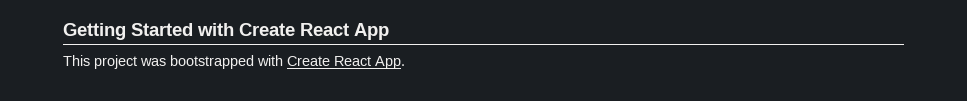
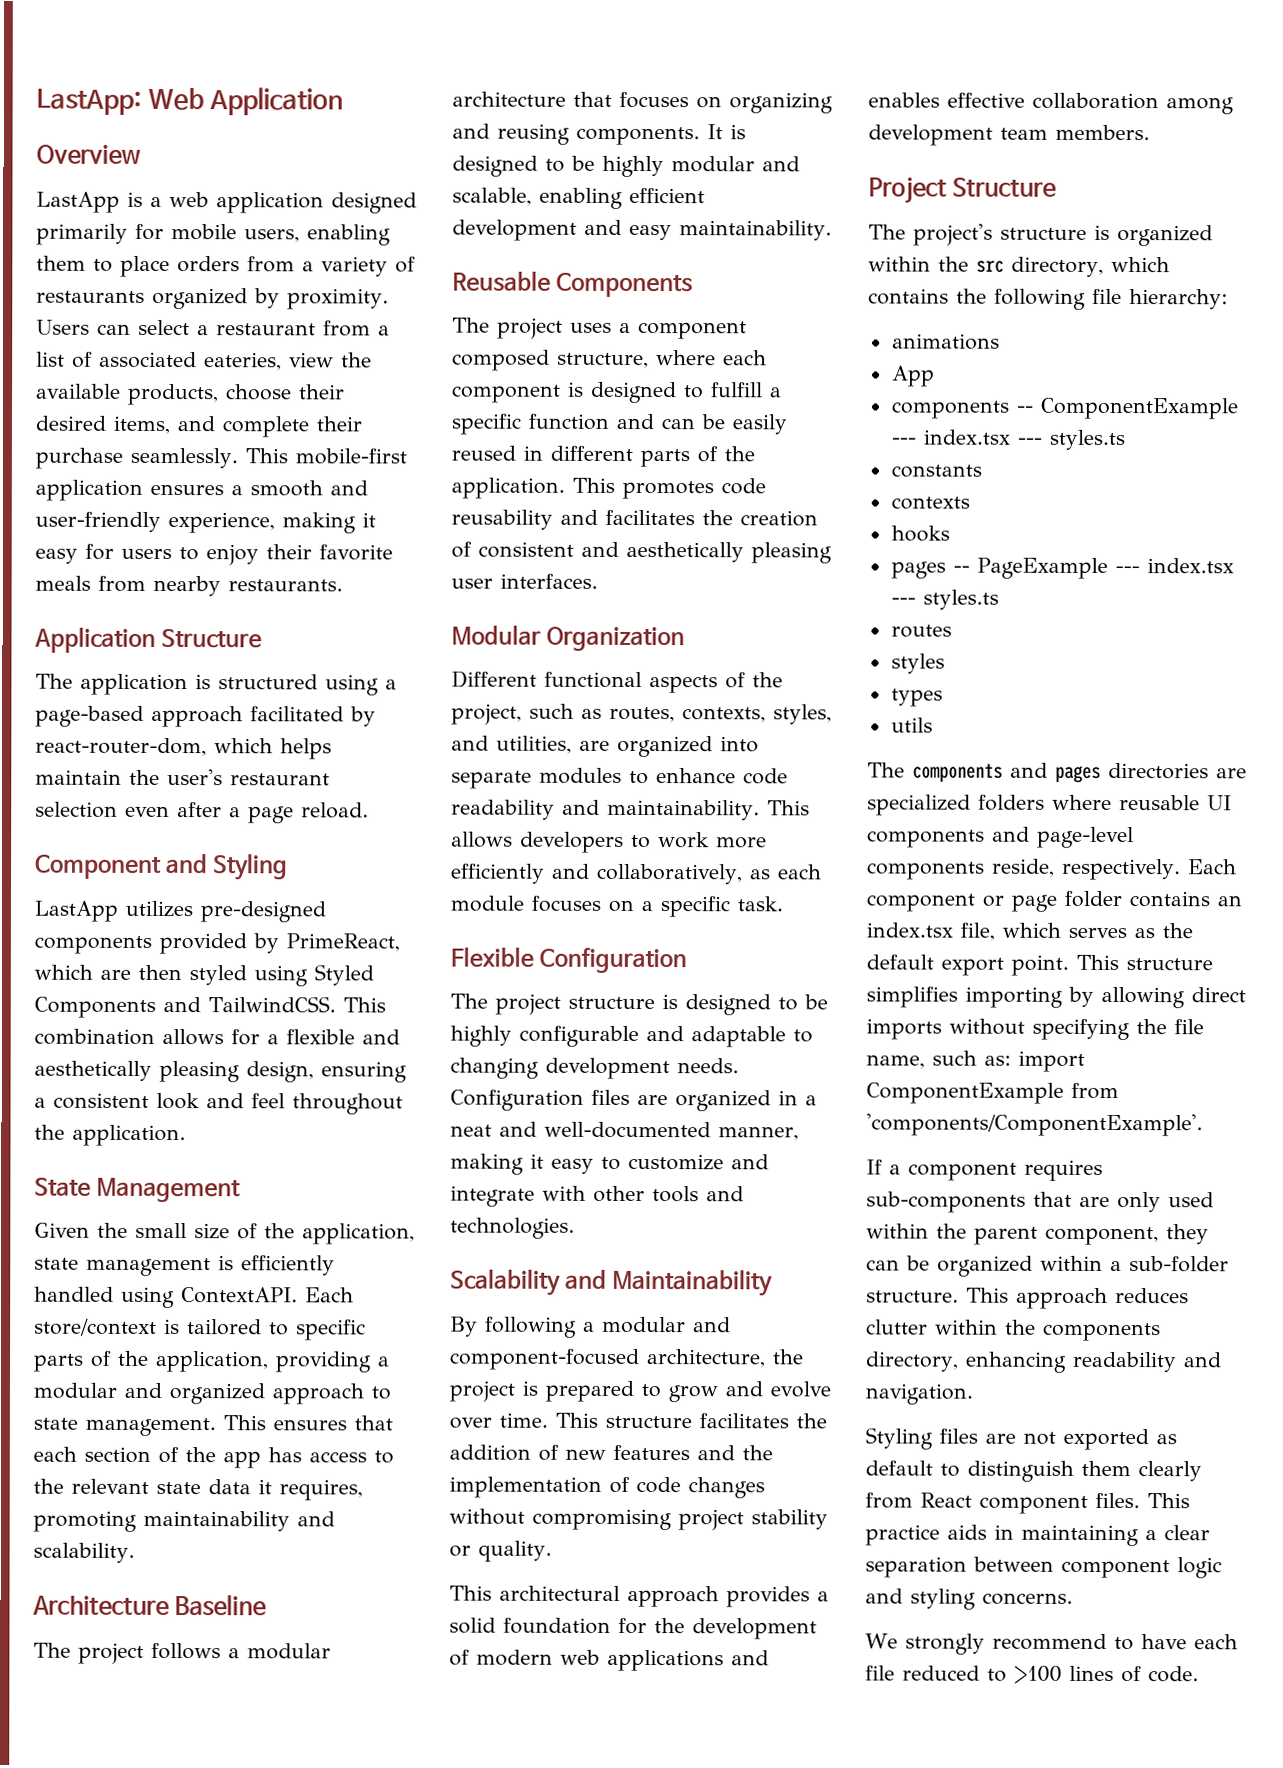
[63,23,389,40] [63,55,405,69] Getting Started with Create React App // This project was bootstrapped with Create React App. -> [36,87,344,116] [36,144,141,164] [36,191,417,214] [36,223,391,246] [36,255,416,278] [36,287,389,310] [36,319,390,337] [36,351,372,371] [36,383,345,406] [35,415,362,438] [35,447,407,469] [35,479,368,501] [35,511,376,534] [35,543,393,566] [35,575,343,597] [34,626,263,653] [35,673,397,696] [35,705,376,728] [35,737,332,760] [35,769,330,786] [35,801,369,824] [35,853,289,881] [34,900,326,923] [34,932,400,955] [34,964,374,987] [34,996,386,1018] [34,1028,400,1046] [34,1060,407,1083] [34,1092,403,1115] [34,1124,186,1147] [34,1177,242,1203] [34,1222,415,1245] [34,1255,335,1277] [34,1286,354,1309] [34,1318,366,1341] [33,1350,390,1373] [33,1382,391,1405] [33,1415,393,1437] [33,1446,394,1469] [33,1478,363,1501] [33,1510,335,1532] [33,1542,135,1563] [32,1595,268,1617] [33,1642,331,1664] [452,91,833,114] [452,123,746,146] [452,155,800,178] [452,187,705,209] [452,219,832,241] [452,270,694,298] [452,317,747,340] [452,349,767,371] [452,381,782,404] [451,413,787,435] [451,445,755,468] [451,477,766,500] [451,509,818,530] [451,541,832,564] [451,573,598,589] [451,624,686,652] [451,670,783,694] [451,703,832,725] [451,735,759,758] [451,767,788,789] [451,799,810,821] [451,831,767,853] [451,863,822,885] [450,895,783,918] [450,946,688,974] [450,993,828,1016] [450,1025,813,1048] [450,1057,739,1080] [450,1089,817,1112] [450,1121,799,1141] [450,1153,769,1175] [450,1185,744,1207] [450,1217,575,1239] [450,1268,774,1297] [450,1316,731,1338] [449,1348,804,1370] [449,1380,831,1403] [449,1412,827,1429] [449,1444,773,1461] [449,1476,765,1499] [449,1508,828,1531] [449,1540,552,1562] [449,1585,829,1608] [449,1617,817,1640] [449,1649,769,1672] [868,92,1234,115] [868,124,1150,146] [868,176,1058,204] [868,223,1213,247] [868,256,1170,277] [868,288,1228,310] [891,333,1000,350] [891,365,935,387] [890,397,1239,420] [890,429,1125,451] [890,464,982,478] [890,496,970,510] [890,525,950,542] [890,557,1234,579] [890,589,999,610] [890,624,952,638] [890,653,945,674] [890,688,943,707] [890,717,933,733] [867,762,1247,783] [867,794,1232,816] [867,826,1134,849] [867,858,1237,881] [866,890,1242,912] [866,922,1193,941] [866,954,1213,976] [866,986,1246,1009] [866,1018,1204,1041] [866,1050,1085,1072] [866,1082,1119,1104] [866,1113,1203,1137] [866,1159,1103,1181] [866,1191,1214,1213] [866,1223,1209,1246] [866,1255,1229,1277] [866,1287,1189,1309] [866,1319,1161,1342] [865,1351,1222,1373] [865,1383,973,1405] [865,1427,1177,1451] [865,1460,1202,1482] [865,1492,1190,1514] [865,1524,1210,1547] [865,1556,1222,1579] [865,1588,1073,1610] [865,1633,1238,1655] [865,1665,1199,1684] LastApp: Web Application // Overview // LastApp is a web application designed primarily for mobile users, enabling them to place orders from a variety of restaurants organized by proximity. Users can select a restaurant from a list of associated eateries, view the available products, choose their desired items, and complete their purchase seamlessly. This mobile-first application ensures a smooth and user-friendly experience, making it easy for users to enjoy their favorite meals from nearby restaurants. // Application Structure // The application is structured using a page-based approach facilitated by react-router-dom, which helps maintain the user's restaurant selection even after a page reload. // Component and Styling // LastApp utilizes pre-designed components provided by PrimeReact, which are then styled using Styled Components and TailwindCSS. This combination allows for a flexible and aesthetically pleasing design, ensuring a consistent look and feel throughout the application. // State Management // Given the small size of the application, state management is efficiently handled using ContextAPI. Each store/context is tailored to specific parts of the application, providing a modular and organized approach to state management. This ensures that each section of the app has access to the relevant state data it requires, promoting maintainability and scalability. // Architecture Baseline // The project follows a modular architecture that focuses on organizing and reusing components. It is designed to be highly modular and scalable, enabling efficient development and easy maintainability. // Reusable Components // The project uses a component composed structure, where each component is designed to fulfill a specific function and can be easily reused in different parts of the application. This promotes code reusability and facilitates the creation of consistent and aesthetically pleasing user interfaces. // Modular Organization // Different functional aspects of the project, such as routes, contexts, styles, and utilities, are organized into separate modules to enhance code readability and maintainability. This allows developers to work more efficiently and collaboratively, as each module focuses on a specific task. // Flexible Configuration // The project structure is designed to be highly configurable and adaptable to changing development needs. Configuration files are organized in a neat and well-documented manner, making it easy to customize and integrate with other tools and technologies. // Scalability and Maintainability // By following a modular and component-focused architecture, the project is prepared to grow and evolve over time. This structure facilitates the addition of new features and the implementation of code changes without compromising project stability or quality. // This architectural approach provides a solid foundation for the development of modern web applications and enables effective collaboration among development team members. // Project Structure // The project's structure is organized within the src directory, which contains the following file hierarchy: // animations // App // components -- ComponentExample --- index.tsx --- styles.ts // constants // contexts // hooks // pages -- PageExample --- index.tsx --- styles.ts // routes // styles // types // utils // The components and pages directories are specialized folders where reusable UI components and page-level components reside, respectively. Each component or page folder contains an index.tsx file, which serves as the default export point. This structure simplifies importing by allowing direct imports without specifying the file name, such as: import ComponentExample from 'components/ComponentExample'. // If a component requires sub-components that are only used within the parent component, they can be organized within a sub-folder structure. This approach reduces clutter within the components directory, enhancing readability and navigation. // Styling files are not exported as default to distinguish them clearly from React component files. This practice aids in maintaining a clear separation between component logic and styling concerns. // We strongly recommend to have each file reduced to >100 lines of code.

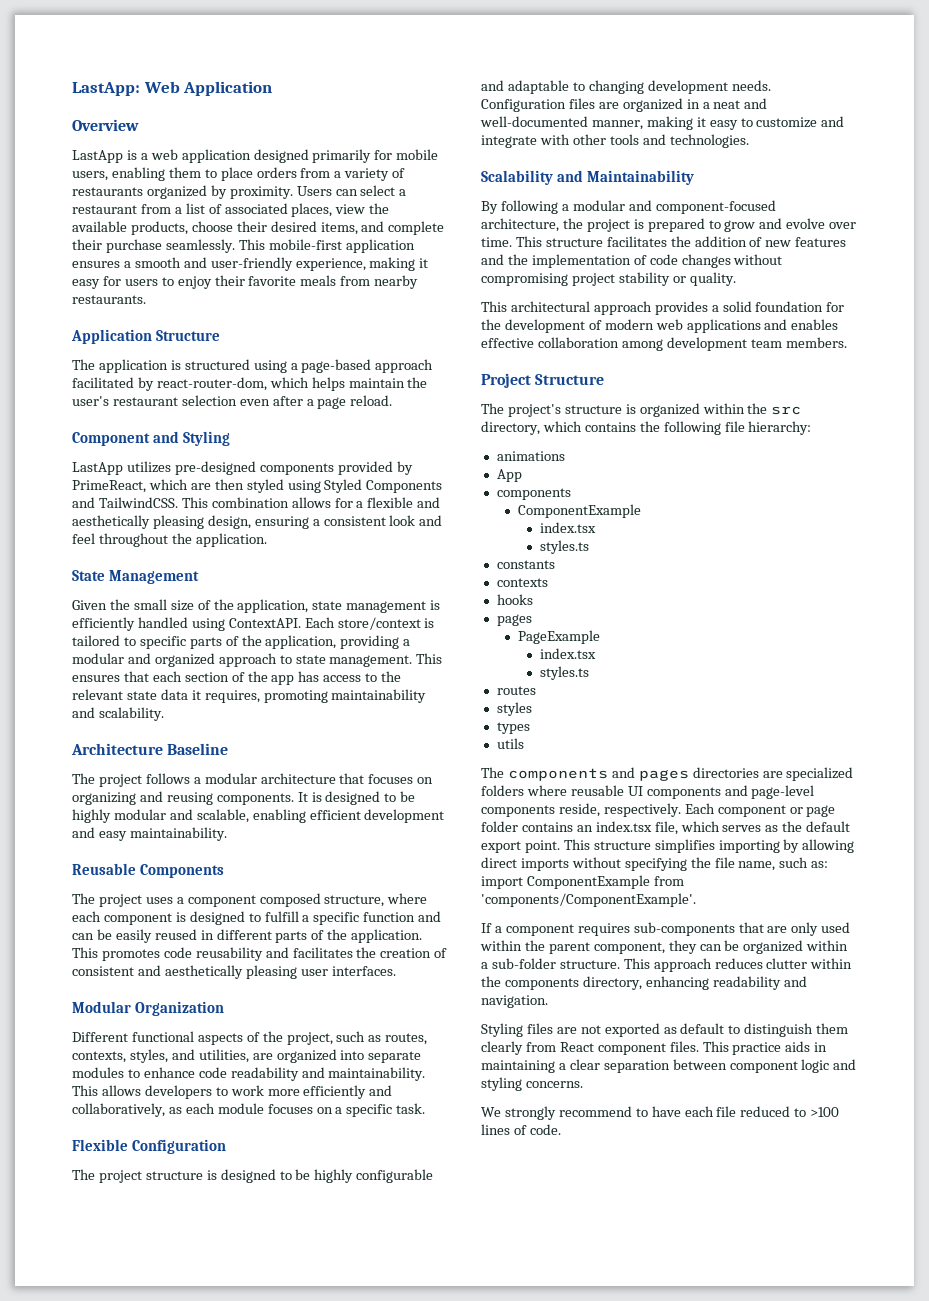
[204,352,282,371] eateries, -> [291,203,333,217] places,
[1015,397,1239,420] [890,429,1042,445] -- ComponentExample --- index.tsx --- -> [518,504,642,518] [539,522,596,533] // ComponentExample // index.tsx //
[952,565,970,573] -- -> (532, 620) //
[1114,558,1234,574] [890,597,916,605] --- index.tsx --- -> [539,648,596,659] // index.tsx //

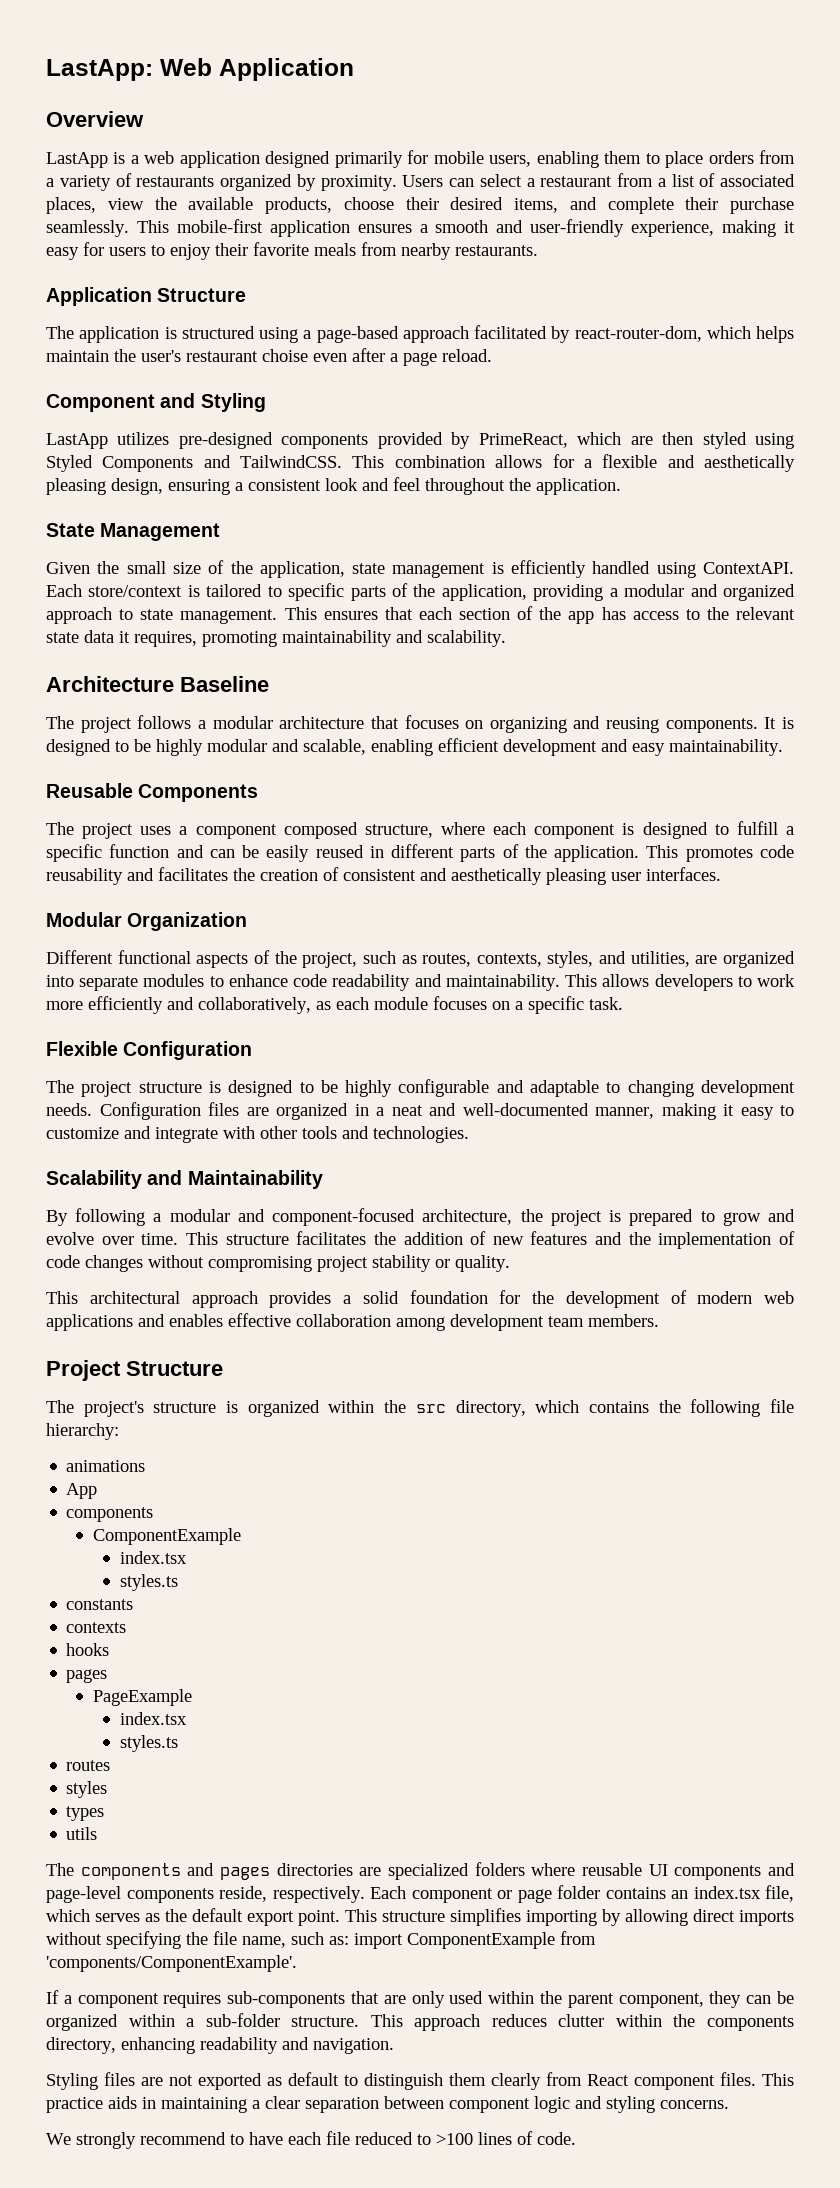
[181,395,237,406] selection -> [262,349,308,362] choise

